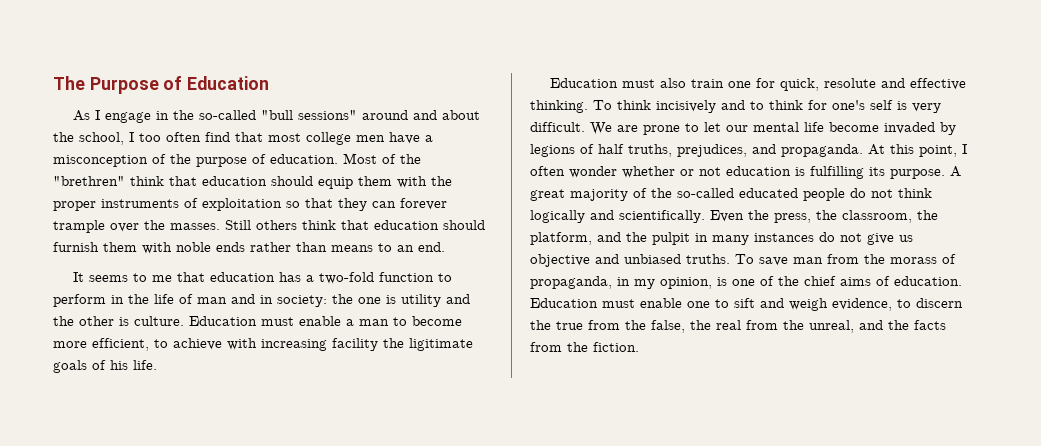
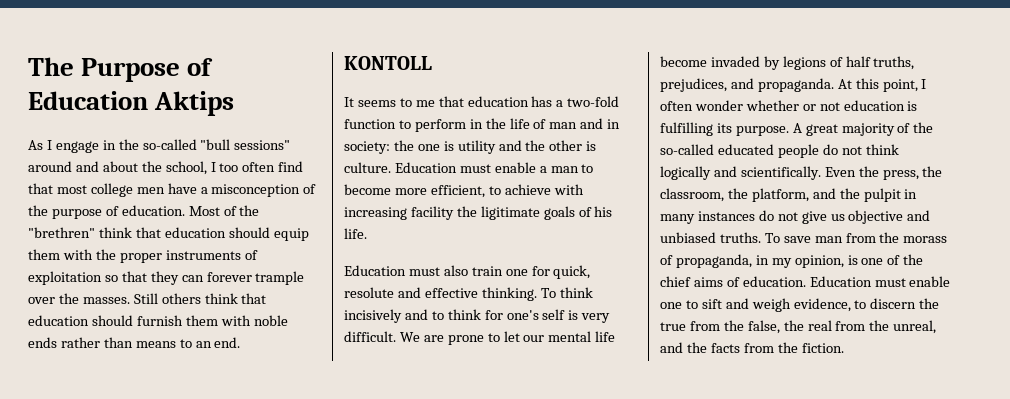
(270, 83) none -> [154,91,235,116] Aktips
(445, 247) none -> [344,56,432,70] // KONTOLL

